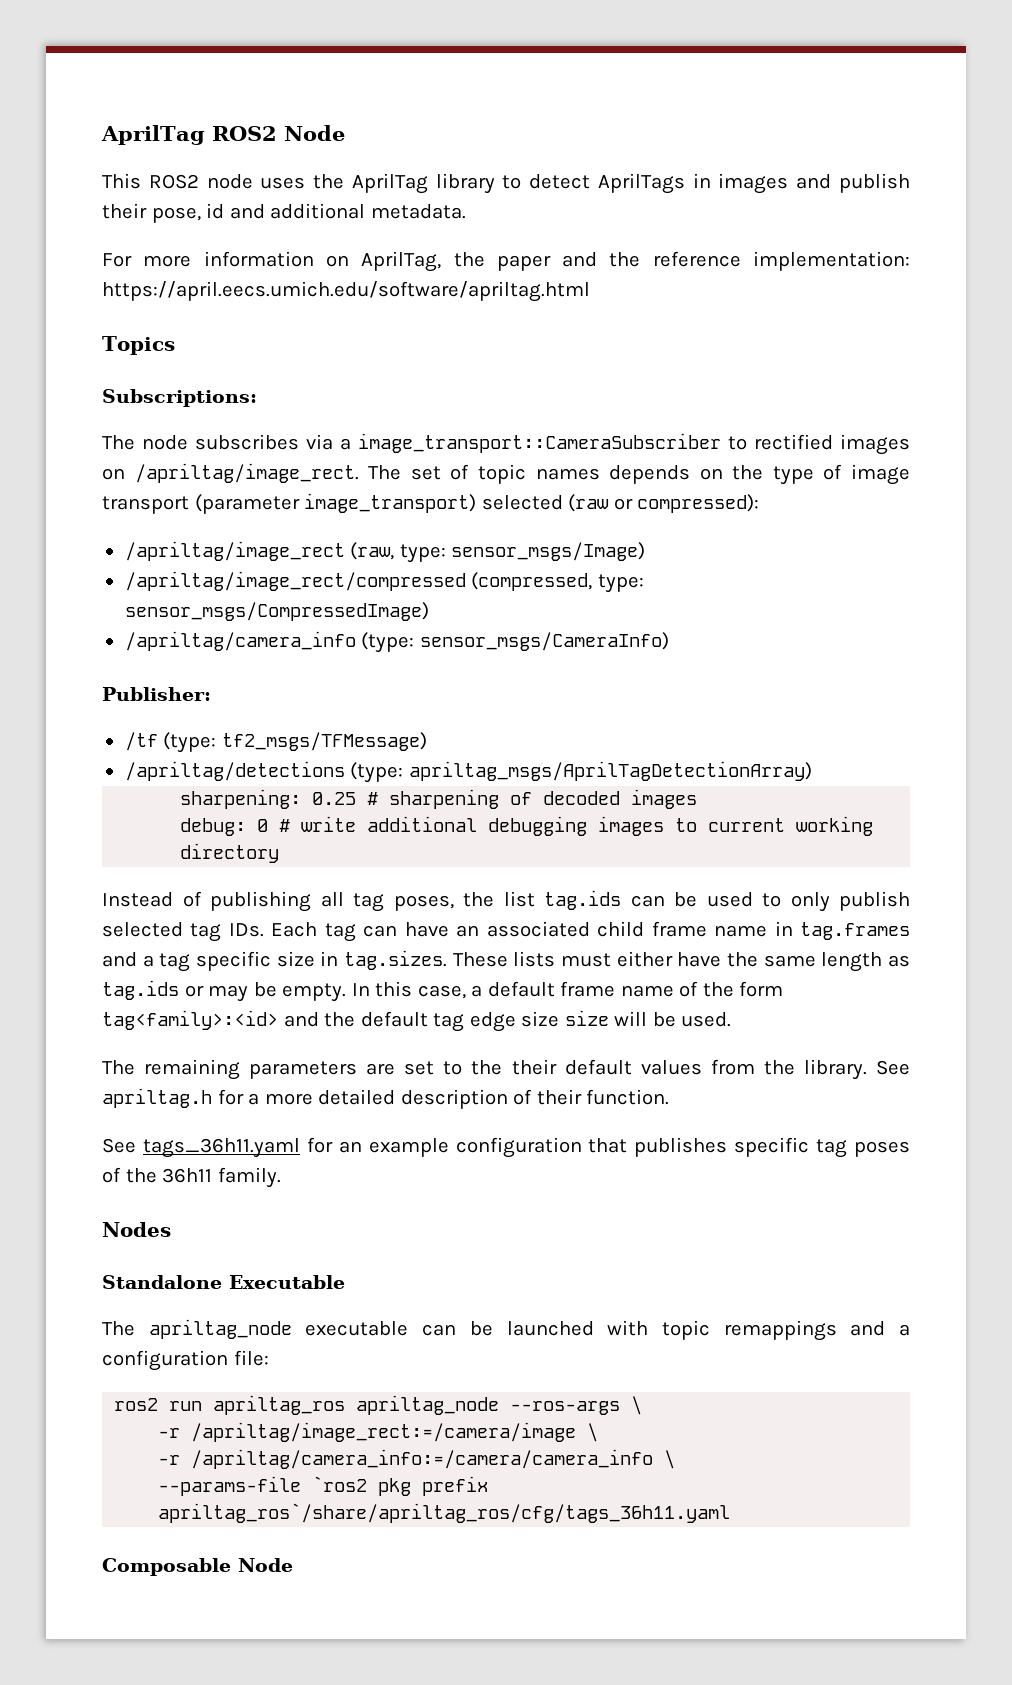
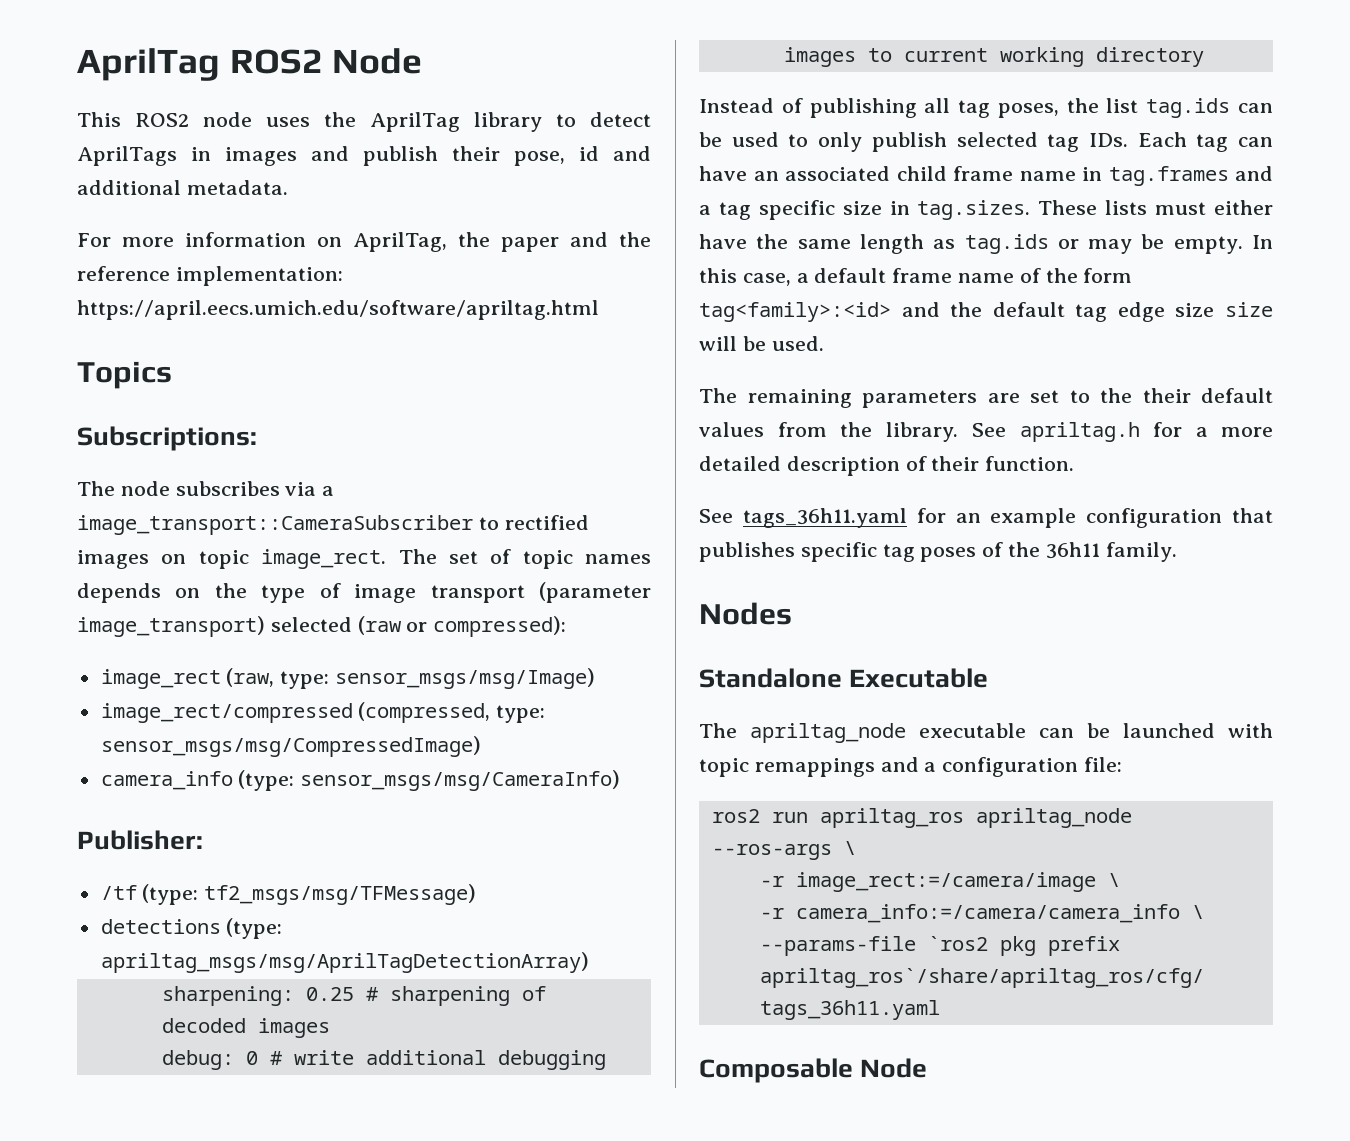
[134,463,359,483] /apriltag/image_rect. -> [198,549,387,569] topic image_rect.
[124,541,345,561] /apriltag/image_rect -> [100,669,221,689] image_rect
[451,542,646,561] [124,571,644,593] [124,602,429,621] [124,631,669,653] sensor_msgs/Image) // /apriltag/image_rect/compressed (compressed, type: sensor_msgs/CompressedImage) // /apriltag/camera_info (type: sensor_msgs/CameraInfo) -> [335,668,596,689] [100,702,546,723] [100,736,481,757] [100,770,621,791] sensor_msgs/msg/Image) // image_rect/compressed (compressed, type: sensor_msgs/msg/CompressedImage) // camera_info (type: sensor_msgs/msg/CameraInfo)
[221,732,427,751] [124,761,812,783] tf2_msgs/TFMessage) // /apriltag/detections (type: apriltag_msgs/AprilTagDetectionArray) -> [204,884,477,905] [100,918,283,939] [100,952,589,973] tf2_msgs/msg/TFMessage) // detections (type: apriltag_msgs/msg/AprilTagDetectionArray)
[191,1422,599,1442] [158,1449,654,1469] /apriltag/image_rect:=/camera/image \ // -r /apriltag/camera_info:=/camera/camera_info -> [795,872,1120,892] [759,904,1180,923] image_rect:=/camera/image \ // -r camera_info:=/camera/camera_info

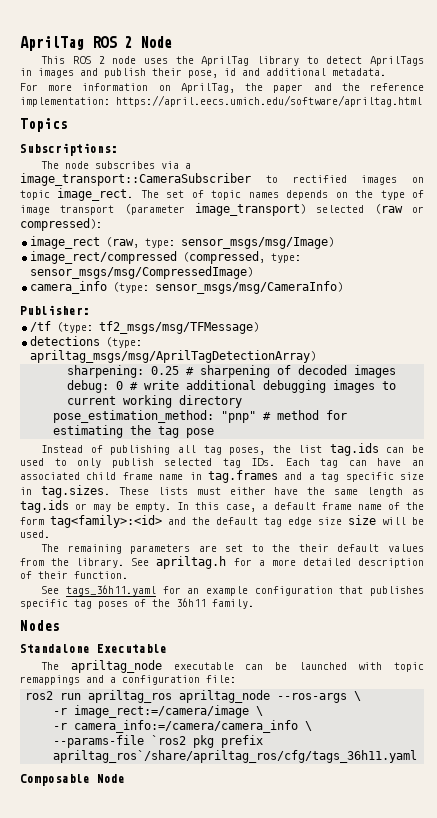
[77,48,323,81] AprilTag ROS2 -> [20,36,132,51] AprilTag ROS 2
[135,113,190,127] ROS2 -> [73,56,105,64] ROS 2
(1204, 57) none -> [53,410,348,423] [53,425,215,438] // pose_estimation_method: "pnp" # method for estimating the tag pose

